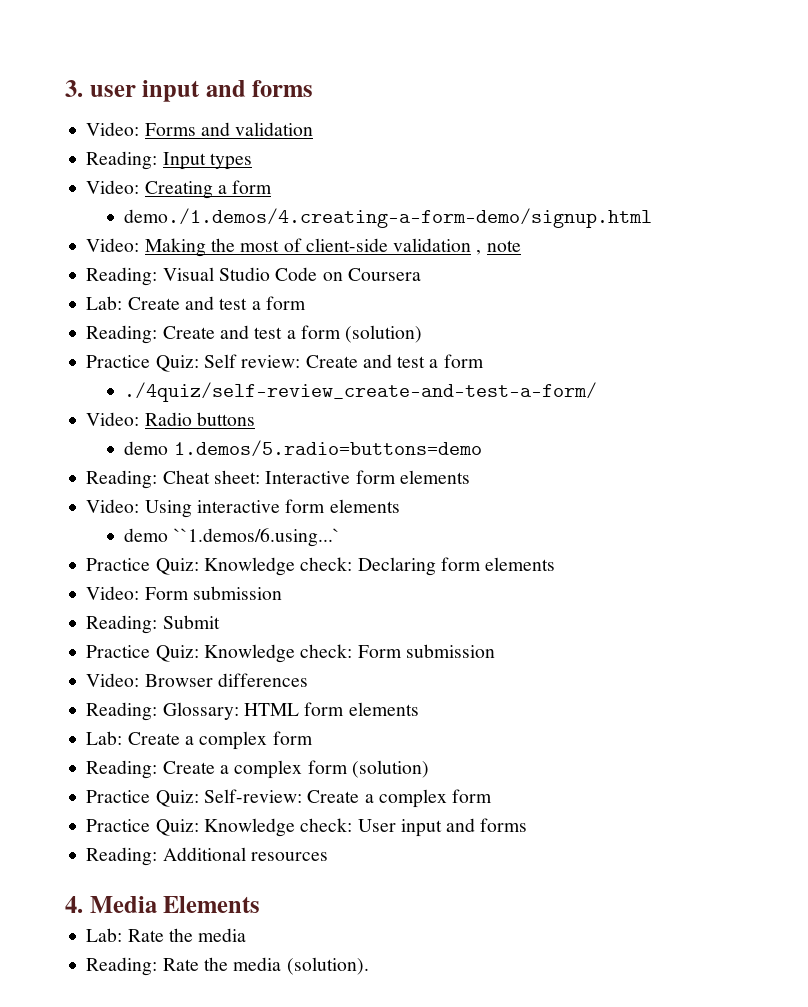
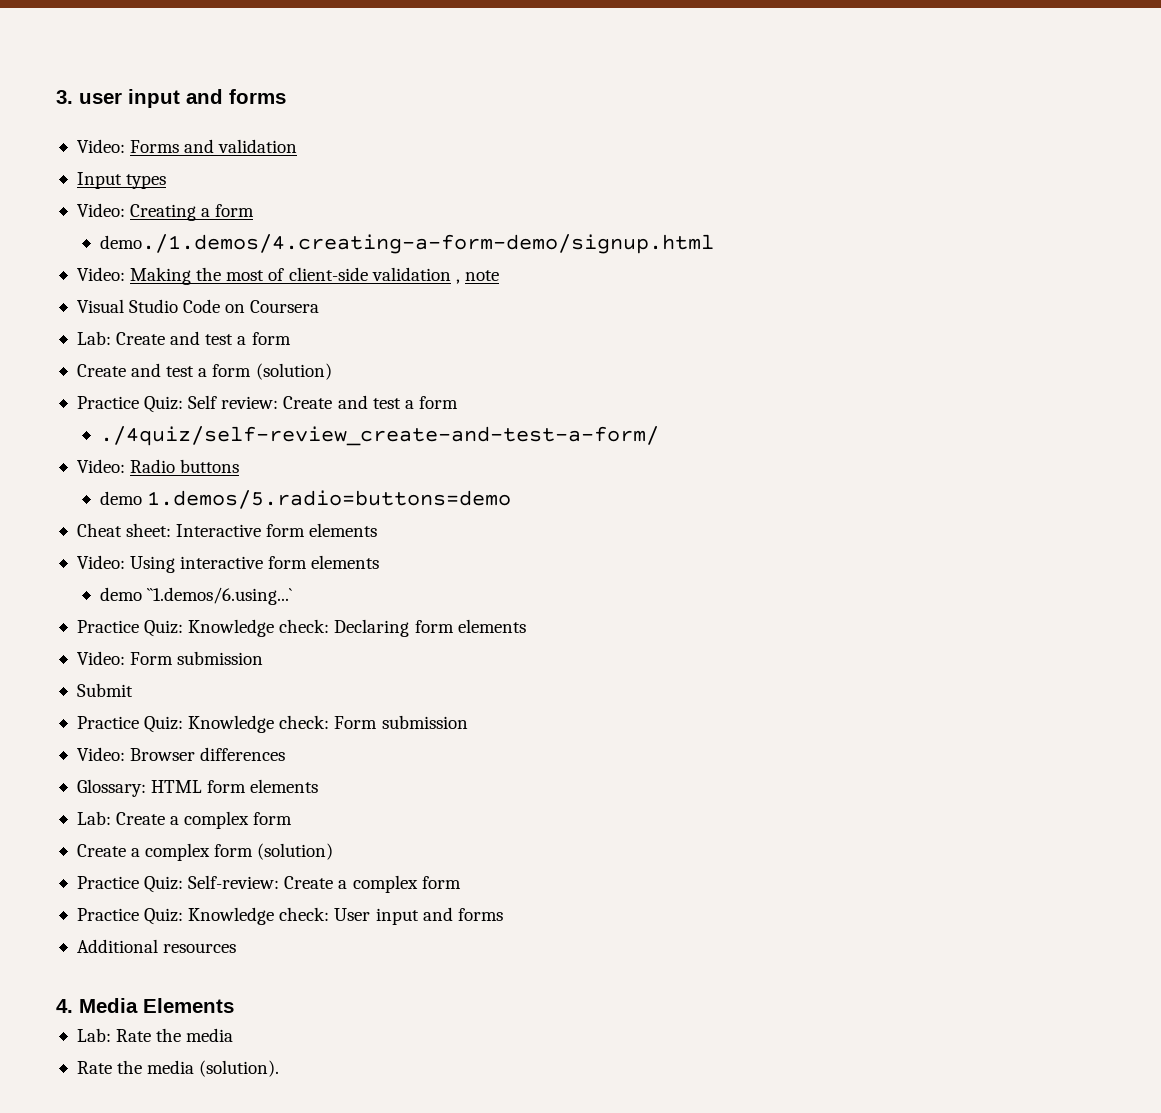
[86,151,158,170] Reading: -> (298, 146) none
[86,267,158,286] Reading: -> (499, 275) none
[86,325,158,344] Reading: -> (291, 338) none
[86,470,158,489] Reading: -> (512, 499) none
[86,615,158,634] Reading: -> (264, 658) none
[86,702,158,721] Reading: -> (286, 754) none
[86,760,158,779] Reading: -> (293, 818) none
[86,847,158,866] Reading: -> (503, 914) none
[86,957,158,976] Reading: -> (234, 1035) none

